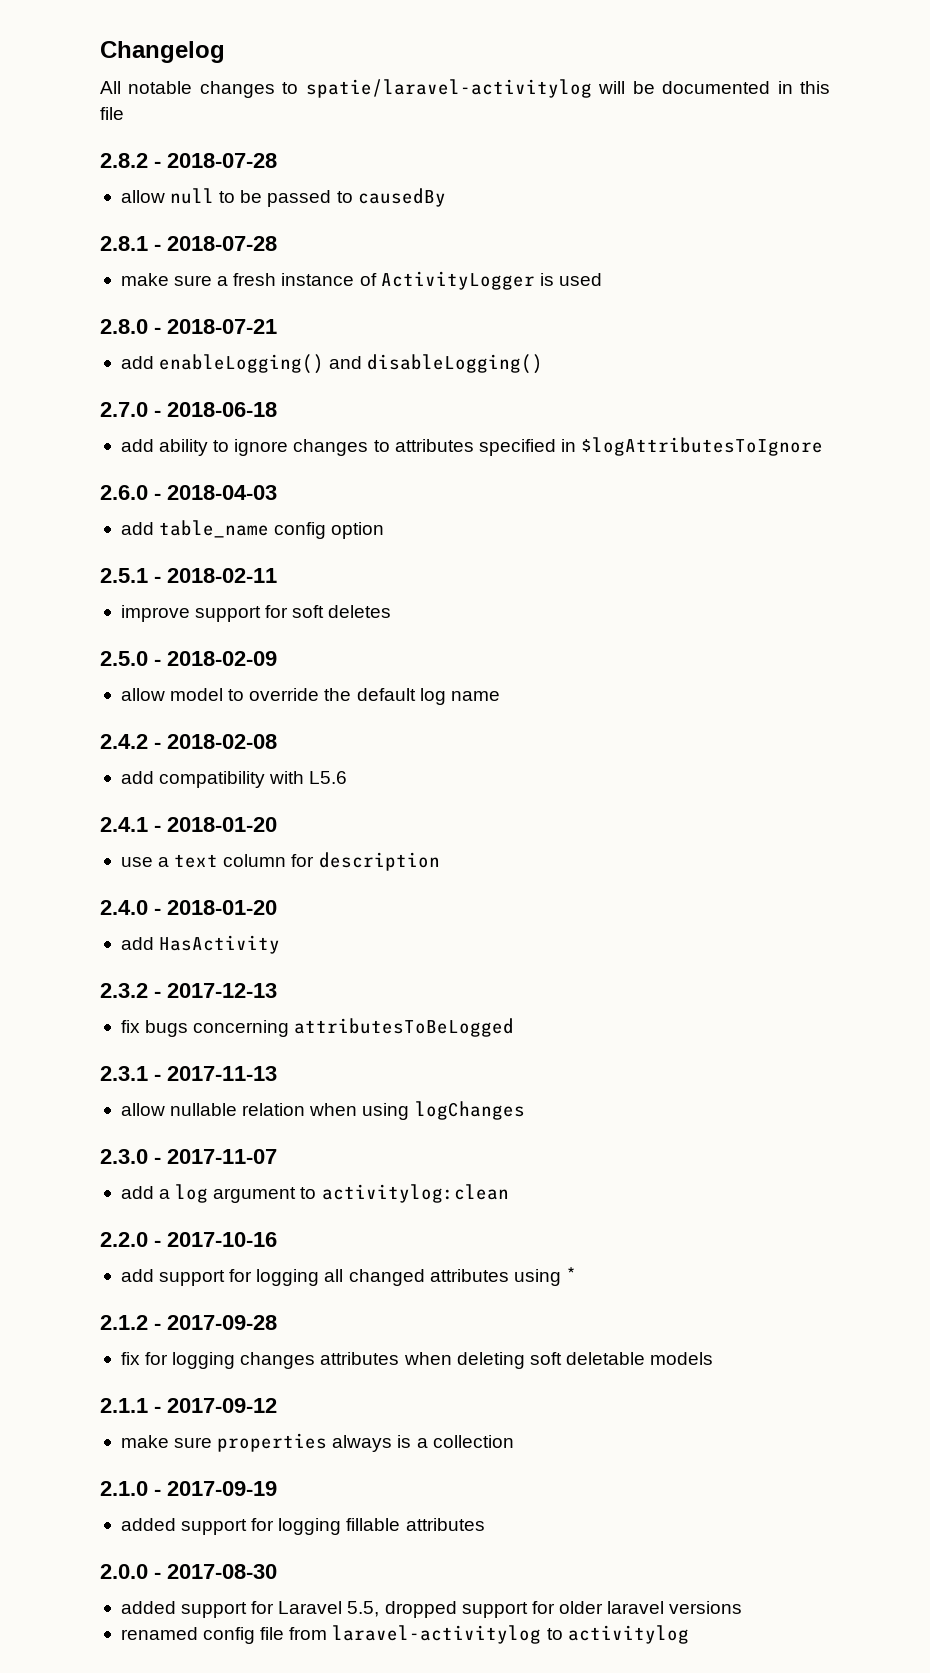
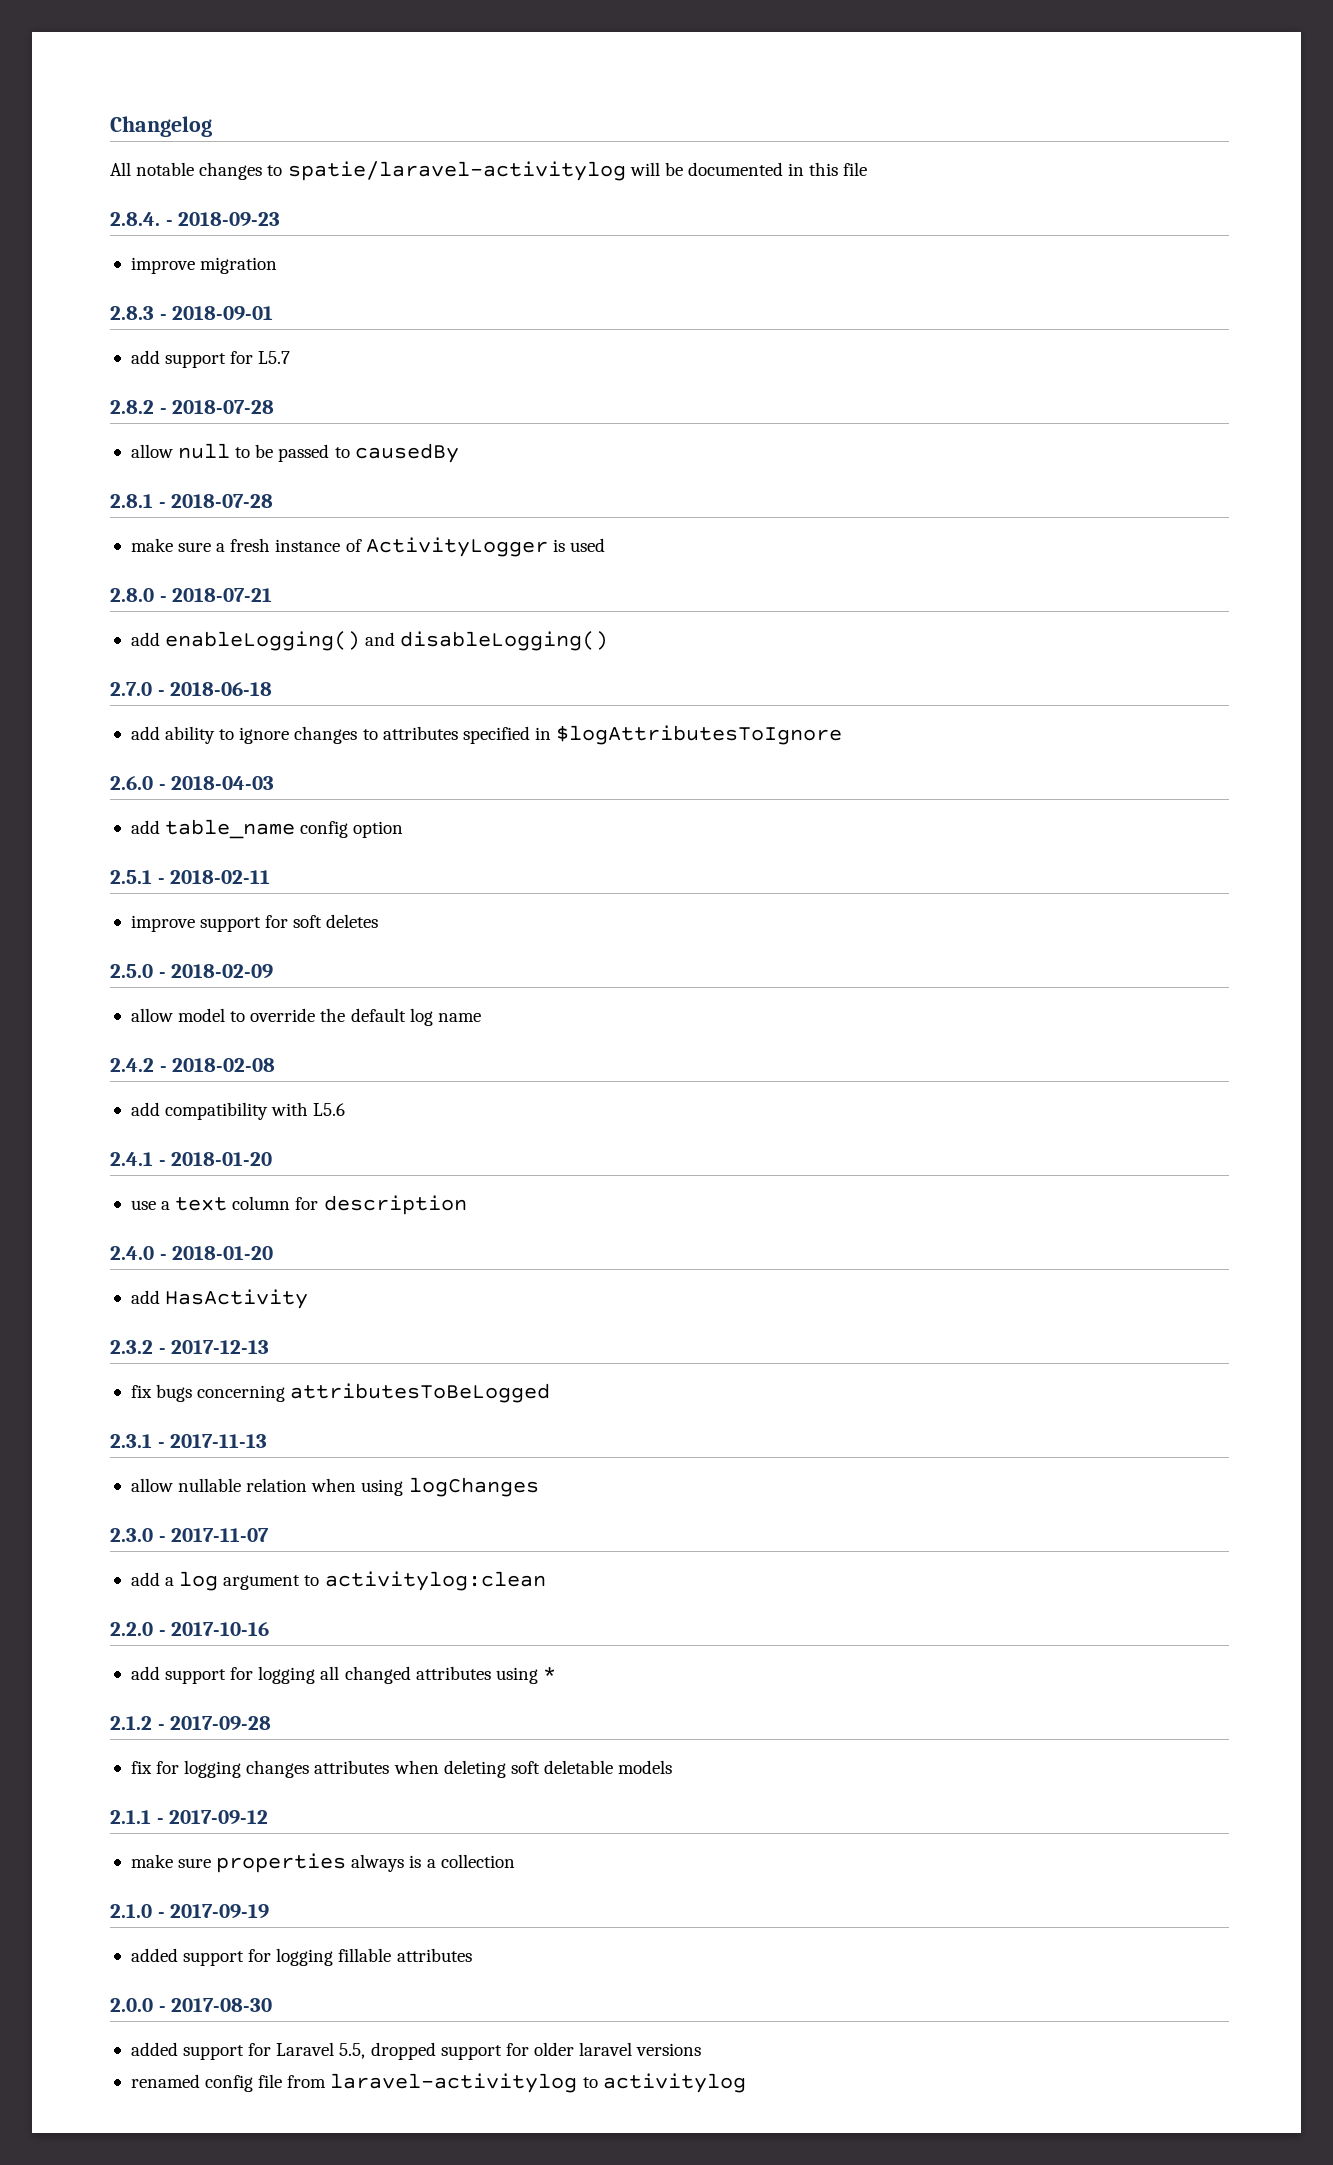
(124, 113) none -> [110,212,281,227] [130,257,278,274] [110,306,274,321] [130,350,291,368] // 2.8.4. - 2018-09-23 // improve migration // 2.8.3 - 2018-09-01 // add support for L5.7

